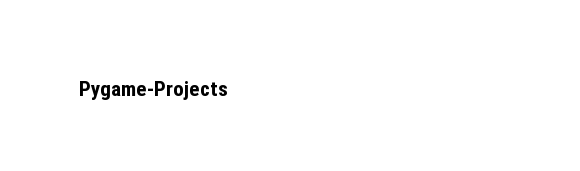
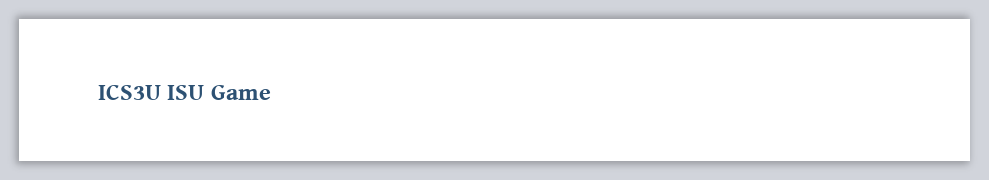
[79,81,228,100] Pygame-Projects -> [98,85,271,100] ICS3U ISU Game

